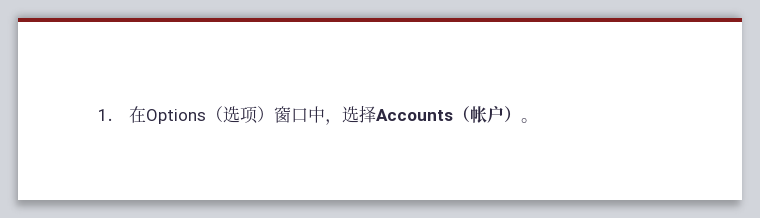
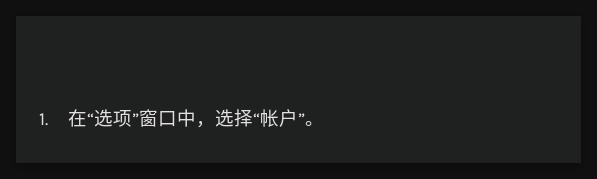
[145,105,521,125] Options（选项）窗口中，选择Accounts（帐户） -> [87,109,306,128] “选项”窗口中，选择“帐户”

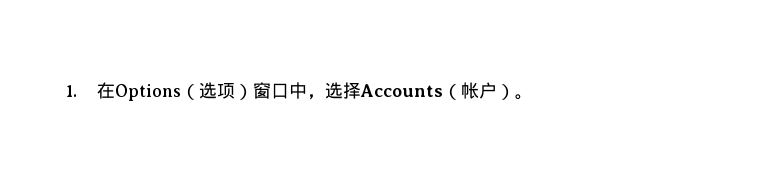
[87,109,306,128] “选项”窗口中，选择“帐户” -> [115,82,516,101] Options（选项）窗口中，选择Accounts（帐户）

